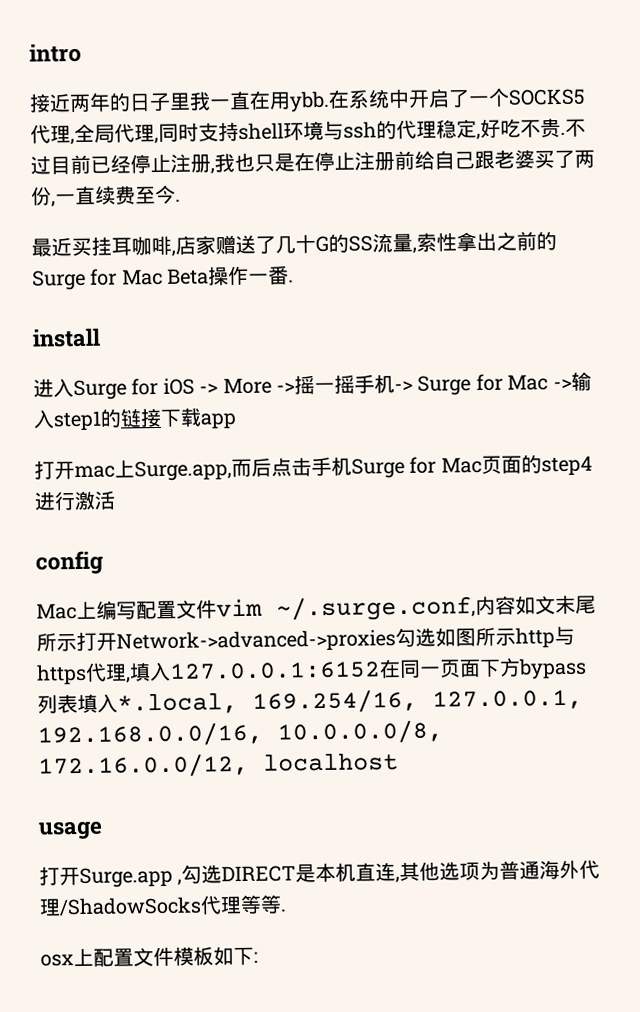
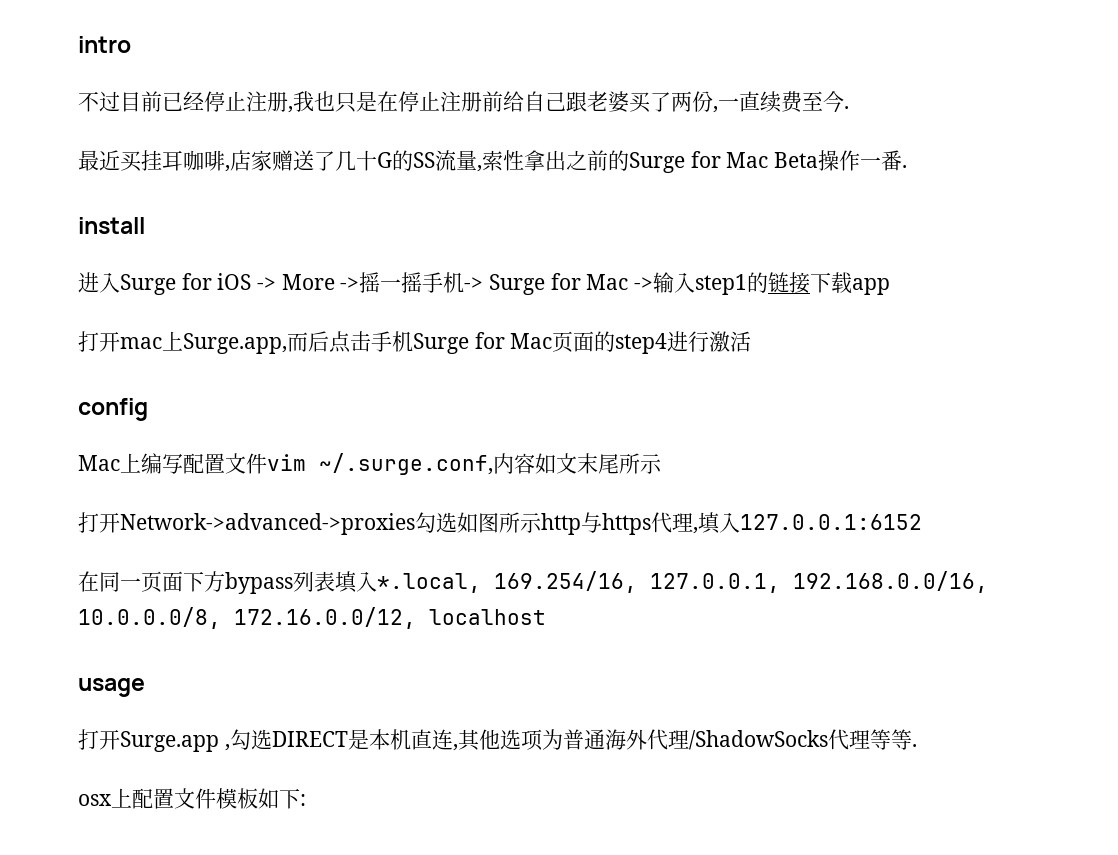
[29,87,586,113] [30,117,566,146] 接近两年的日子里我一直在用ybb.在系统中开启了一个SOCKS5代理,全局代理,同时支持shell环境与ssh的代理稳定,好吃不贵. -> (131, 44) none
(77, 642) none -> (662, 464) //
(381, 670) none -> (922, 522) //

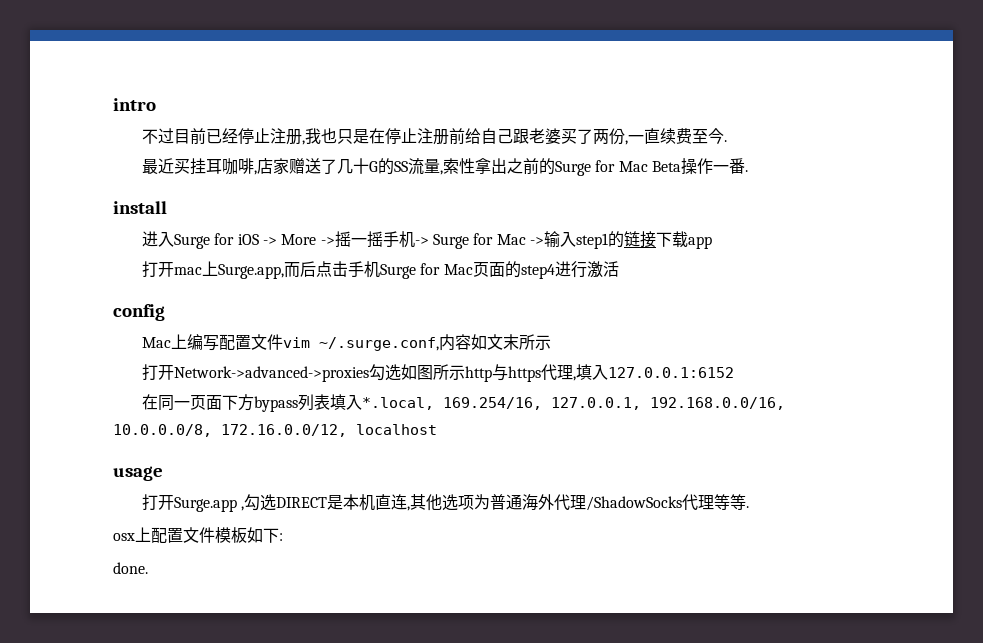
[598,454,619,474] 尾 -> (520, 342) none
(306, 800) none -> [113,562,148,574] // done.

